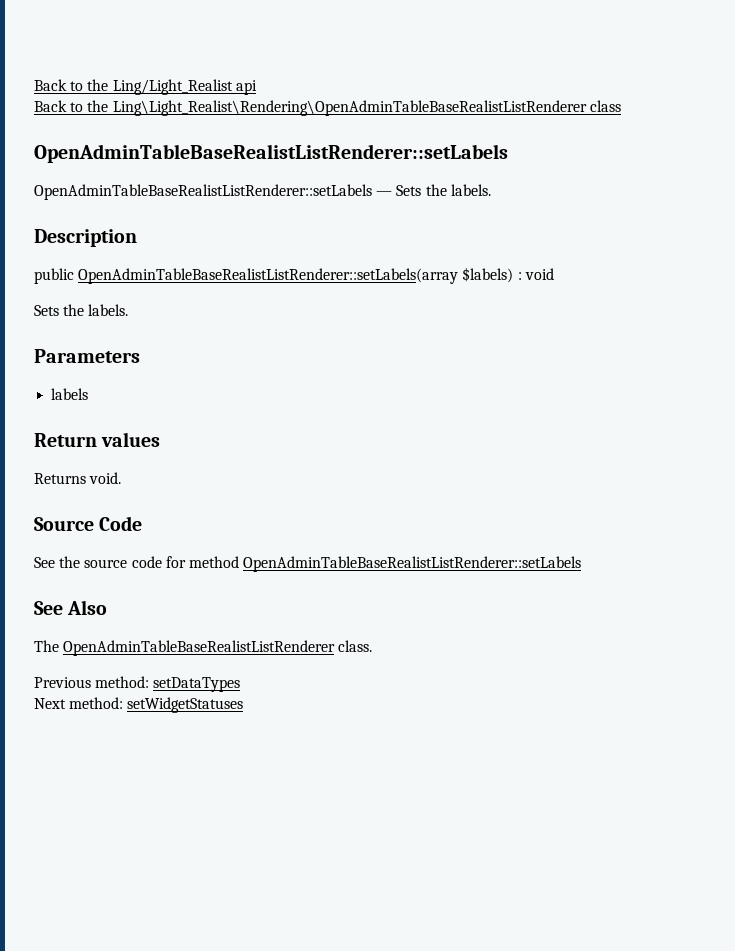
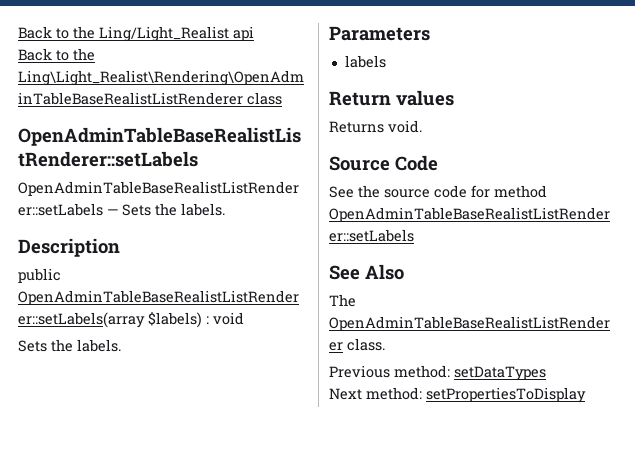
[127,697,244,713] setWidgetStatuses -> [426,387,586,403] setPropertiesToDisplay

